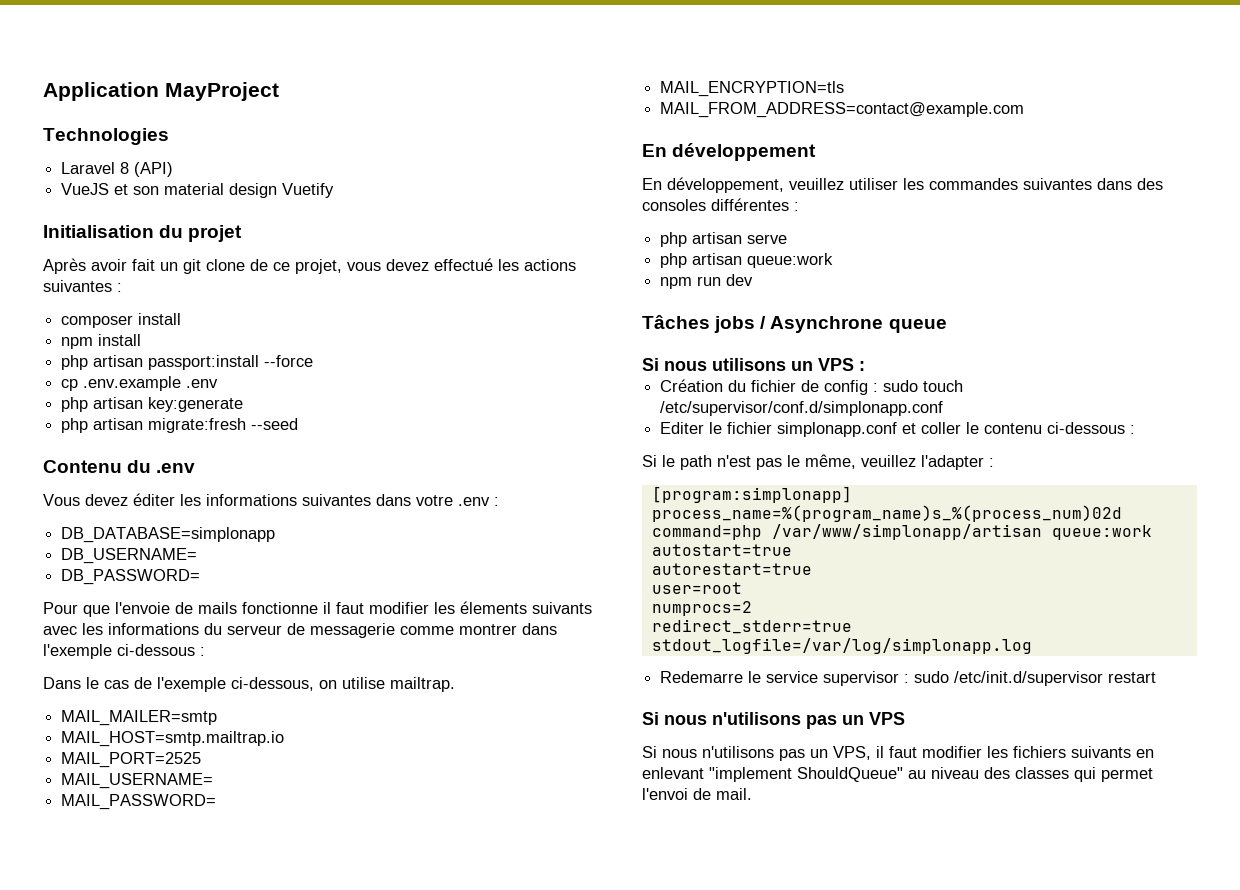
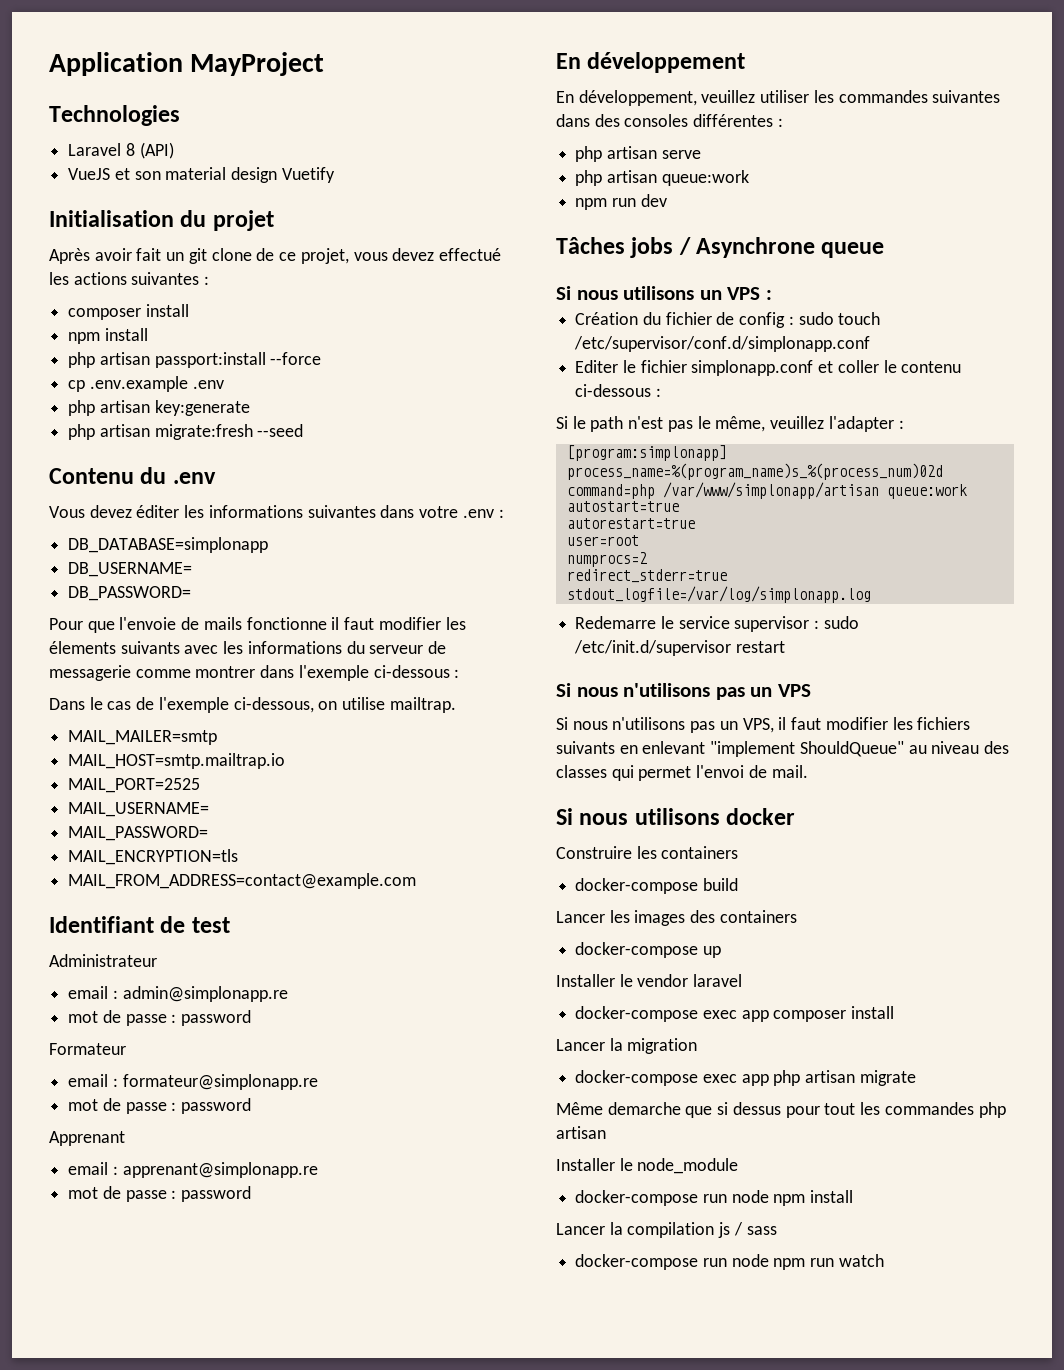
(1025, 110) none -> [49,916,230,933] [49,954,157,967] [68,986,288,1002] [68,1010,252,1026] [49,1043,126,1055] [68,1074,318,1090] [68,1098,252,1114] [49,1131,125,1146] [68,1162,318,1178] [68,1186,252,1202] // Identifiant de test // Administrateur // email : admin@simplonapp.re // mot de passe : password // Formateur // email : formateur@simplonapp.re // mot de passe : password // Apprenant // email : apprenant@simplonapp.re // mot de passe : password
(752, 794) none -> [556,808,796,825] [556,846,739,859] [575,878,738,894] [556,910,797,926] [575,942,721,958] [556,974,743,987] [575,1006,895,1022] [556,1038,698,1054] [575,1070,916,1086] [556,1102,1006,1118] [556,1126,606,1139] [556,1158,739,1174] [575,1190,854,1206] [556,1222,777,1238] [575,1254,884,1270] // Si nous utilisons docker // Construire les containers // docker-compose build // Lancer les images des containers // docker-compose up // Installer le vendor laravel // docker-compose exec app composer install // Lancer la migration // docker-compose exec app php artisan migrate // Même demarche que si dessus pour tout les commandes php artisan // Installer le node_module // docker-compose run node npm install // Lancer la compilation js / sass // docker-compose run node npm run watch

